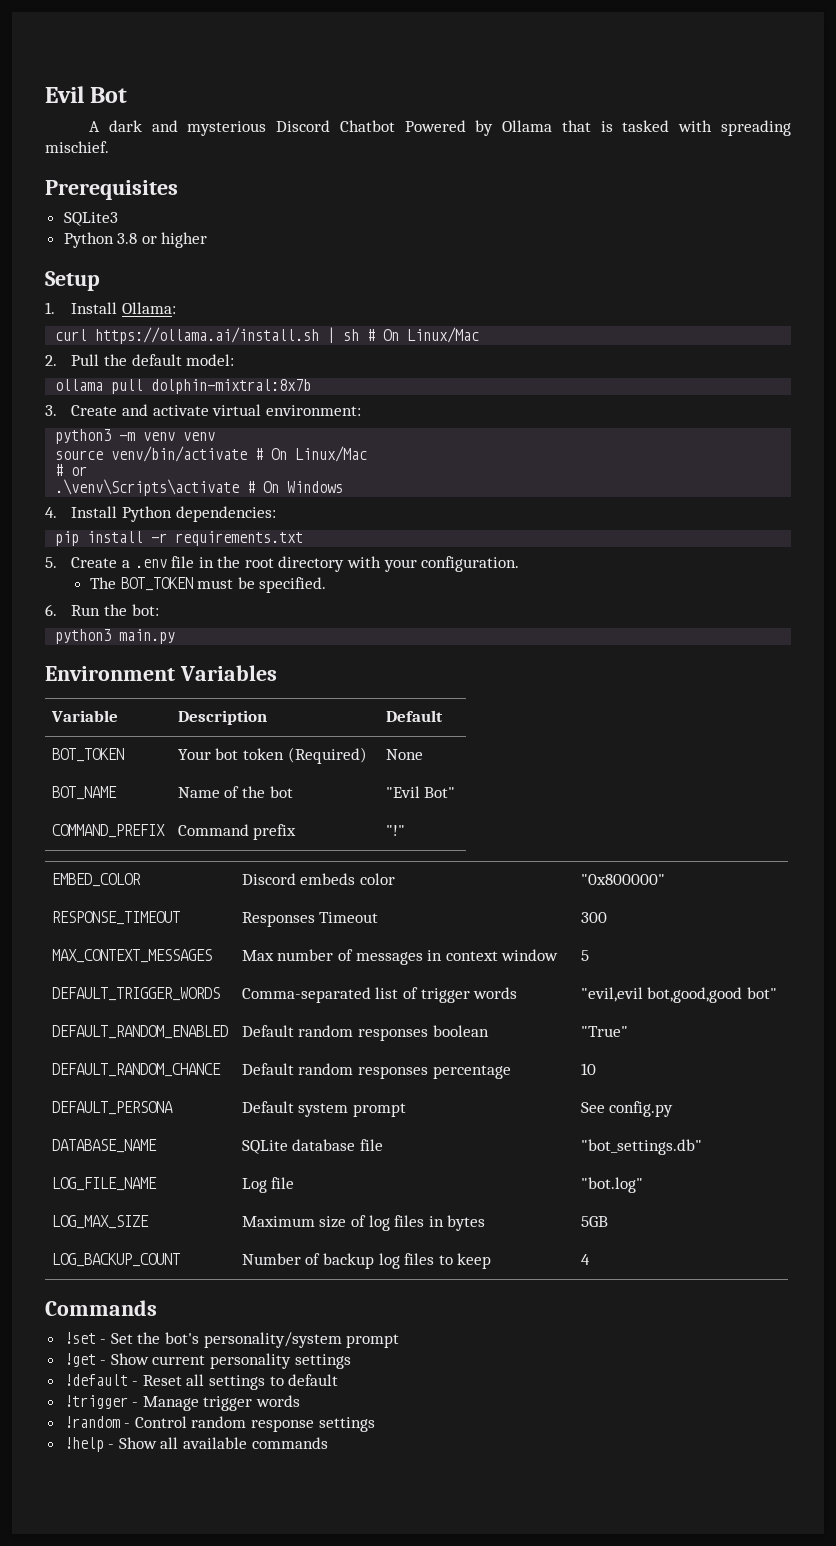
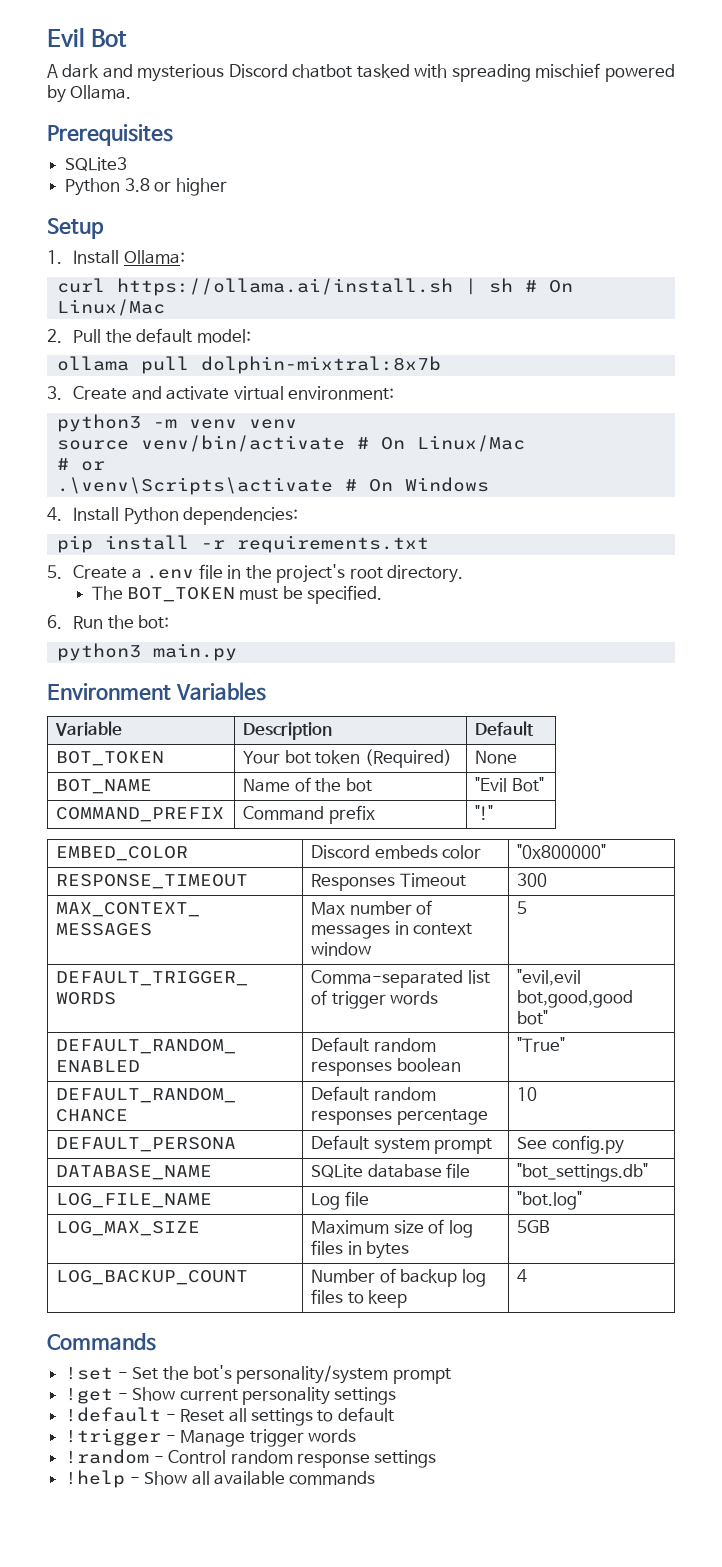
[339,120,791,136] [45,141,109,153] Chatbot Powered by Ollama that is tasked with spreading mischief. -> [292,63,675,82] [47,85,132,103] chatbot tasked with spreading mischief powered by Ollama.
[244,556,520,572] root directory with your configuration. -> [276,564,463,583] project's root directory.

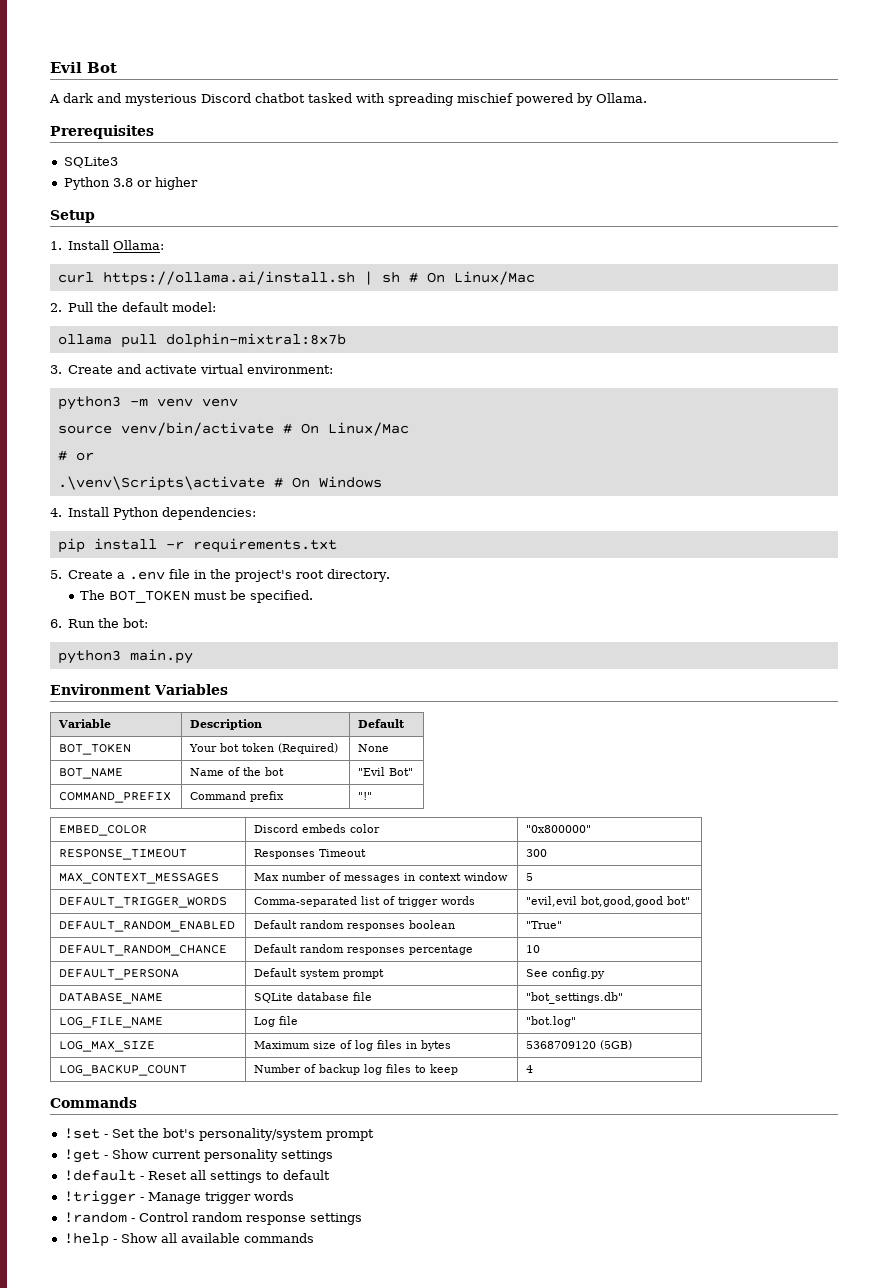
[517,1220,551,1233] 5GB -> [526,1040,633,1050] 5368709120 (5GB)

